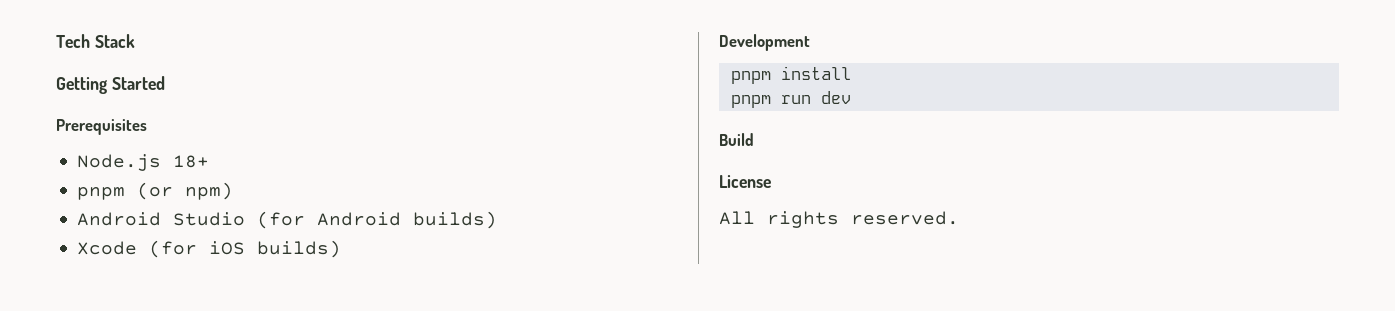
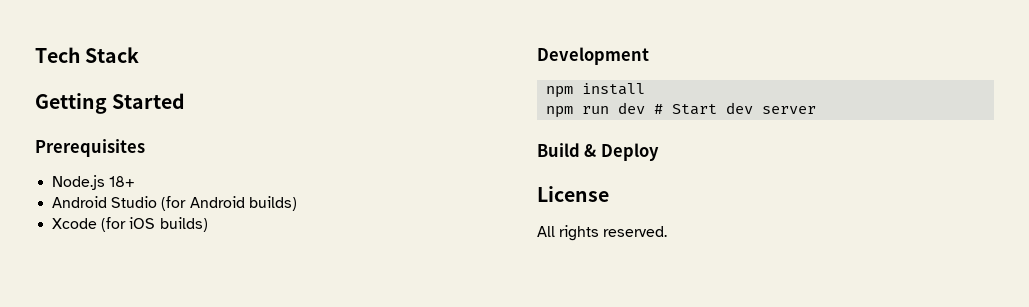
[77,182,234,200] // pnpm (or npm) -> (136, 181) none
[730,71,771,84] pnpm -> [546,86,574,98] npm
[730,95,771,108] pnpm -> [546,106,574,118] npm
(851, 97) none -> [654,102,817,115] # Start dev server
(754, 139) none -> [584,143,659,161] & Deploy

